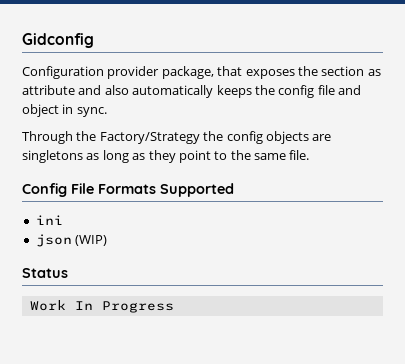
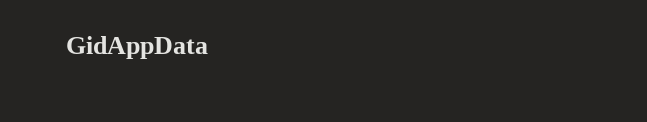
[22,33,94,48] [22,66,381,79] [22,85,361,98] [22,104,107,117] [22,131,332,144] [22,150,310,163] [22,183,234,197] [35,215,63,225] [35,234,108,247] [22,268,68,278] [29,300,174,313] Gidconfig // Configuration provider package, that exposes the section as attribute and also automatically keeps the config file and object in sync. // Through the Factory/Strategy the config objects are singletons as long as they point to the same file. // Config File Formats Supported // ini // json (WIP) // Status // Work In Progress -> [66,36,208,59] GidAppData

